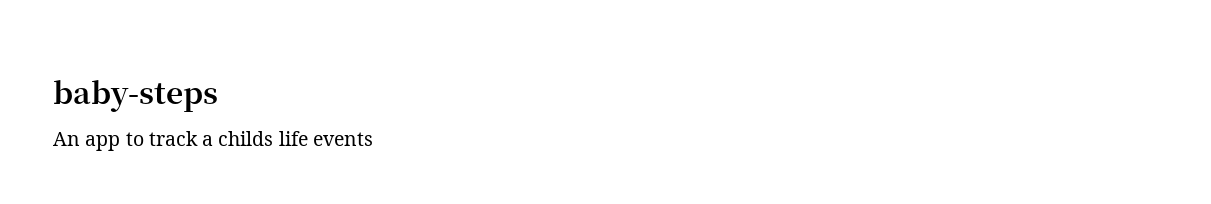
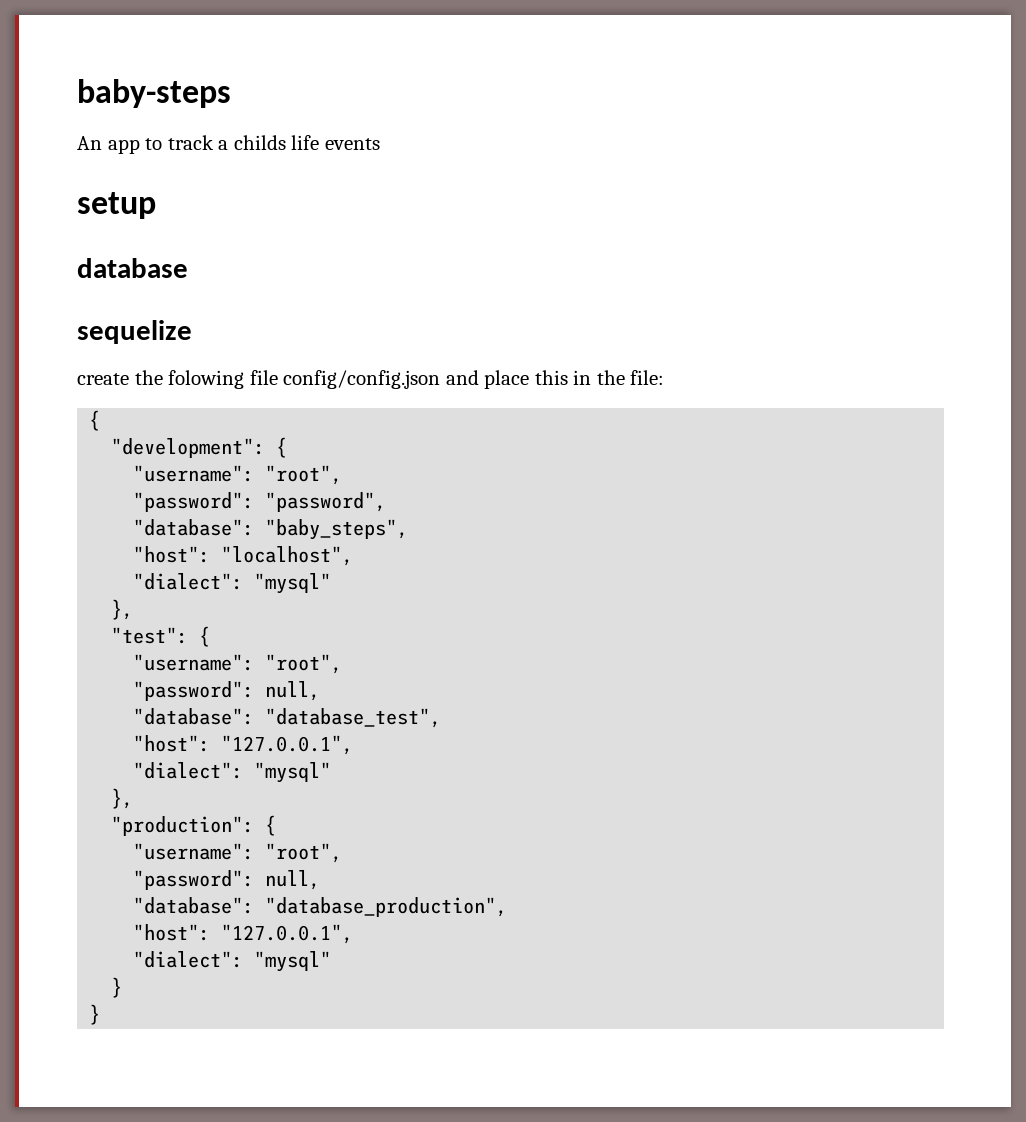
(373, 139) none -> [77,192,156,219] [77,258,188,278] [77,320,192,344] [77,370,665,389] [89,410,101,431] [111,437,288,458] [133,465,343,485] [133,492,387,512] [133,519,409,540] [133,546,354,566] [133,573,332,594] [111,599,134,620] [111,626,211,647] [133,654,343,674] [133,681,321,701] [133,708,442,728] [133,735,354,755] [133,762,332,783] [111,788,134,809] [111,815,277,836] [133,843,343,863] [133,870,321,890] [133,897,508,917] [133,924,354,944] [133,951,332,972] [111,977,123,998] [89,1004,101,1025] // setup // database // sequelize // create the folowing file config/config.json and place this in the file: // { // "development": { // "username": "root", // "password": "password", // "database": "baby_steps", // "host": "localhost", // "dialect": "mysql" // }, // "test": { // "username": "root", // "password": null, // "database": "database_test", // "host": "127.0.0.1", // "dialect": "mysql" // }, // "production": { // "username": "root", // "password": null, // "database": "database_production", // "host": "127.0.0.1", // "dialect": "mysql" // } // }

